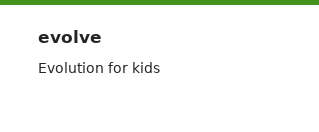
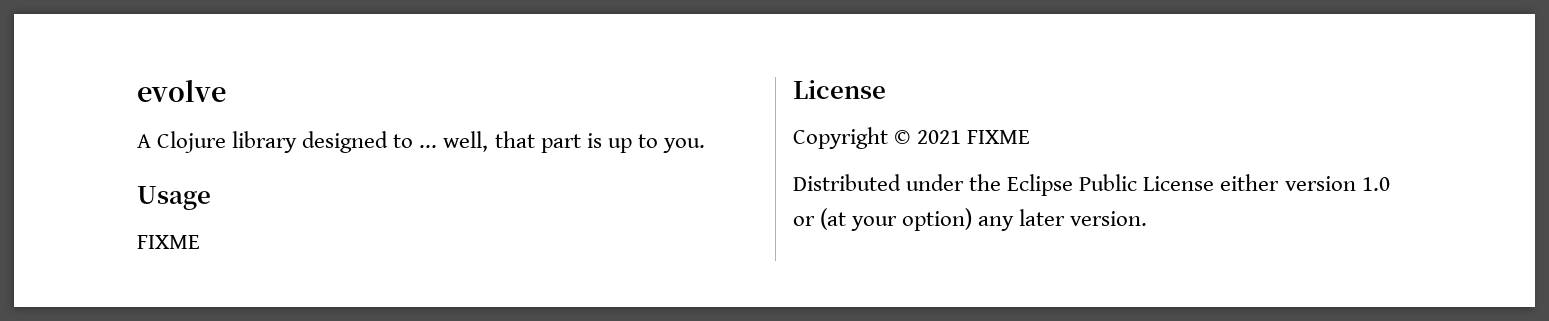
[38,62,160,73] Evolution for kids -> [137,131,705,153] [137,186,211,210] [137,235,200,249] [793,80,886,99] [793,127,1031,149] [793,174,1390,196] [793,208,1148,231] A Clojure library designed to ... well, that part is up to you. // Usage // FIXME // License // Copyright © 2021 FIXME // Distributed under the Eclipse Public License either version 1.0 or (at your option) any later version.

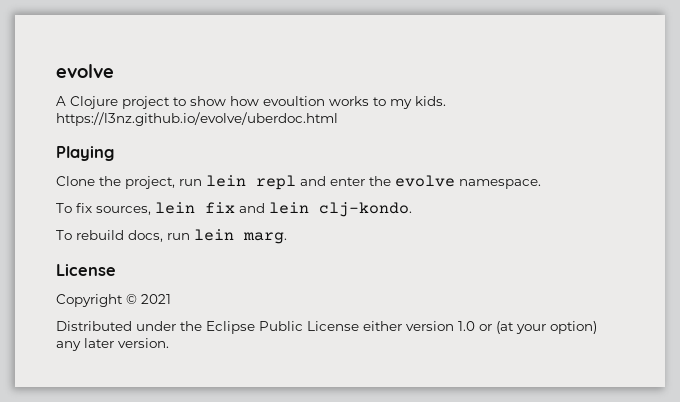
[232,131,705,153] [137,186,211,210] [137,235,200,249] library designed to ... well, that part is up to you. // Usage // FIXME -> [122,96,446,109] [56,112,338,126] [56,146,114,161] [56,175,541,190] [56,202,412,217] [56,229,287,244] project to show how evoultion works to my kids. https://l3nz.github.io/evolve/uberdoc.html // Playing // Clone the project, run lein repl and enter the evolve namespace. // To fix sources, lein fix and lein clj-kondo. // To rebuild docs, run lein marg.
[967,130,1031,144] FIXME -> (171, 299) none

